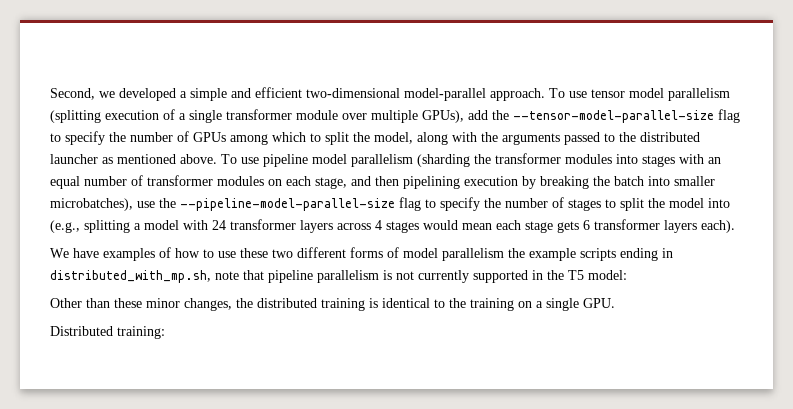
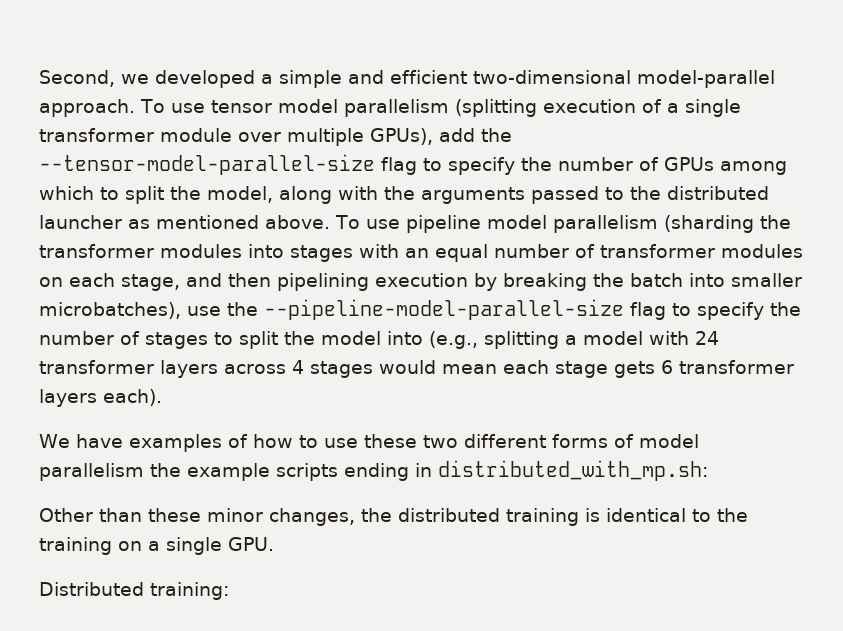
[50,270,627,283] distributed_with_mp.sh, note that pipeline parallelism is not currently supported in the T5 model: -> [438,460,708,481] distributed_with_mp.sh:

